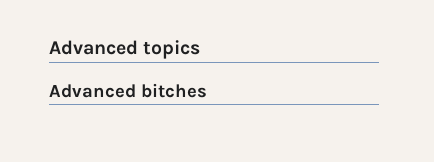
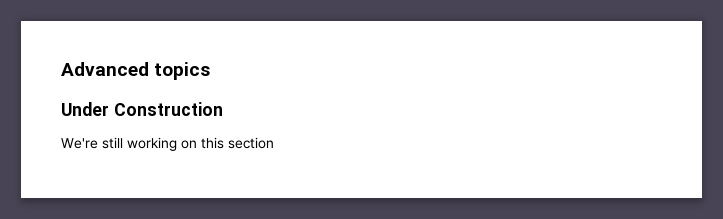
[49,83,207,98] Advanced bitches -> [61,102,223,116] [61,137,274,151] Under Construction // We're still working on this section

